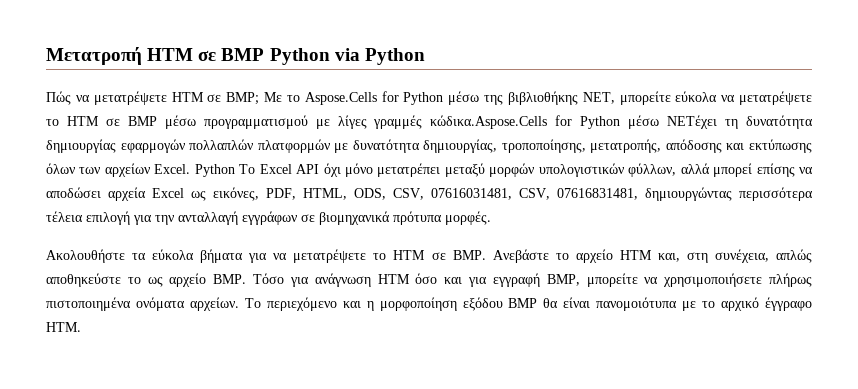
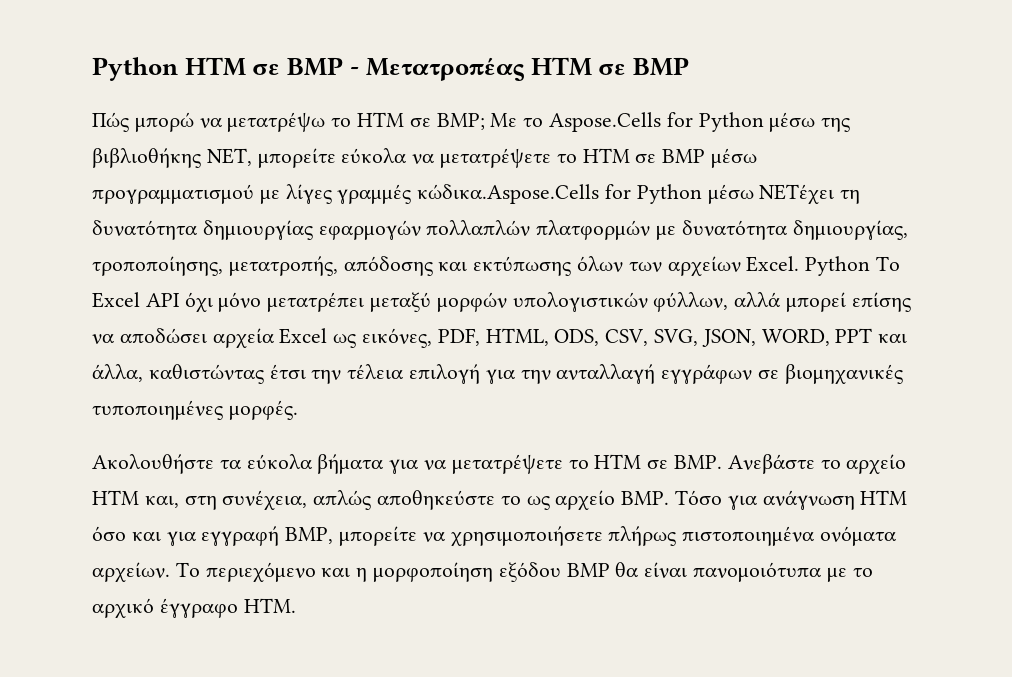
[46,47,425,65] [46,91,167,105] Μετατροπή HTM σε BMP Python via Python // Πώς να μετατρέψετε -> [92,57,690,81] [92,112,352,132] Python HTM σε BMP - Μετατροπέας HTM σε BMP // Πώς μπορώ να μετατρέψω το
[431,187,813,201] 07616031481, CSV, 07616831481, δημιουργώντας περισσότερα -> [654,328,908,347] [92,364,342,384] SVG, JSON, WORD, PPT και άλλα, καθιστώντας έτσι την
[319,211,442,225] βιομηχανικά πρότυπα -> [784,364,903,385] [92,400,223,420] βιομηχανικές τυποποιημένες

